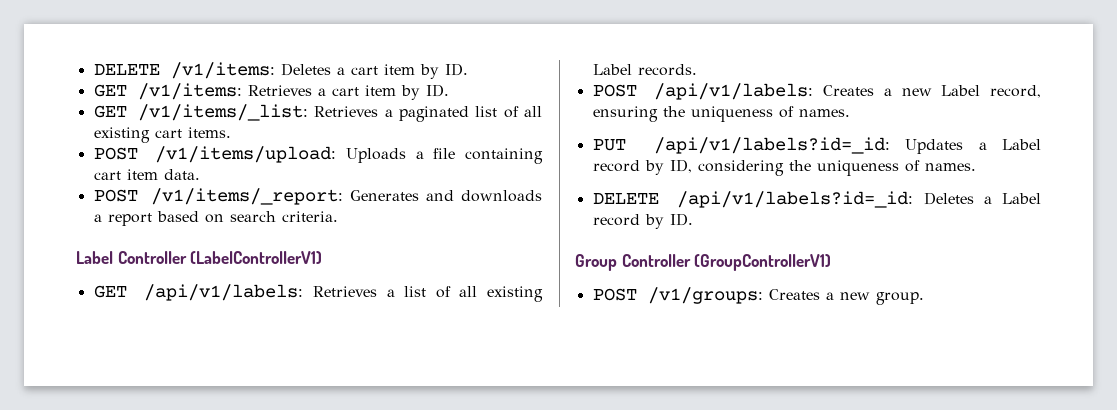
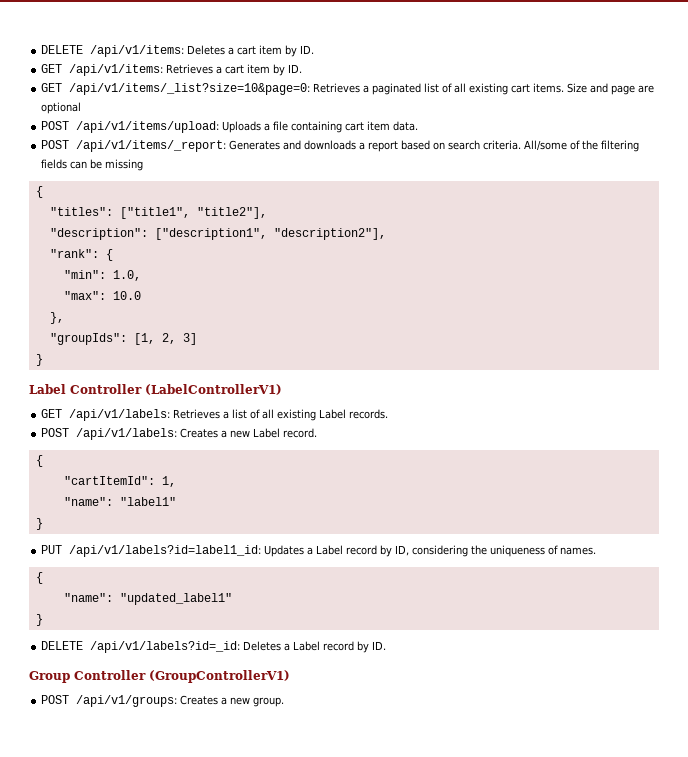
[93,62,275,79] DELETE /v1/items: -> [41,45,185,57] DELETE /api/v1/items:
[137,83,242,100] /v1/items: -> [69,64,164,76] /api/v1/items:
[138,104,309,121] /v1/items/_list: -> [69,83,311,95] /api/v1/items/_list?size=10&page=0:
[93,146,337,163] // POST /v1/items/upload: -> [567,83,655,95] [41,102,82,114] [41,121,220,133] Size and page are optional // POST /api/v1/items/upload:
[150,188,343,205] /v1/items/_report: -> [76,140,227,152] /api/v1/items/_report:
(338, 216) none -> [524,140,640,152] [41,159,144,171] [35,186,43,198] [49,207,267,219] [49,228,386,240] [49,249,113,261] [63,270,141,281] [63,291,141,300] [49,312,64,324] [49,333,197,345] [35,354,43,366] All/some of the filtering fields can be missing // { // "titles": ["title1", "title2"], // "description": ["description1", "description2"], // "rank": { // "min": 1.0, // "max": 10.0 // }, // "groupIds": [1, 2, 3] // }
[989,85,1041,98] [592,106,850,122] record, ensuring the uniqueness of names. -> [283,428,318,438] [35,455,43,467] [63,476,176,487] [63,497,176,506] [35,518,43,530] record. // { // "cartItemId": 1, // "name": "label1" // }
[653,137,890,154] /api/v1/labels?id=_id: -> [69,545,262,557] /api/v1/labels?id=label1_id:
(976, 167) none -> [35,572,43,584] [63,593,232,605] [35,614,43,626] // { // "name": "updated_label1" // }
[647,287,763,304] /v1/groups: -> [76,695,178,707] /api/v1/groups:

